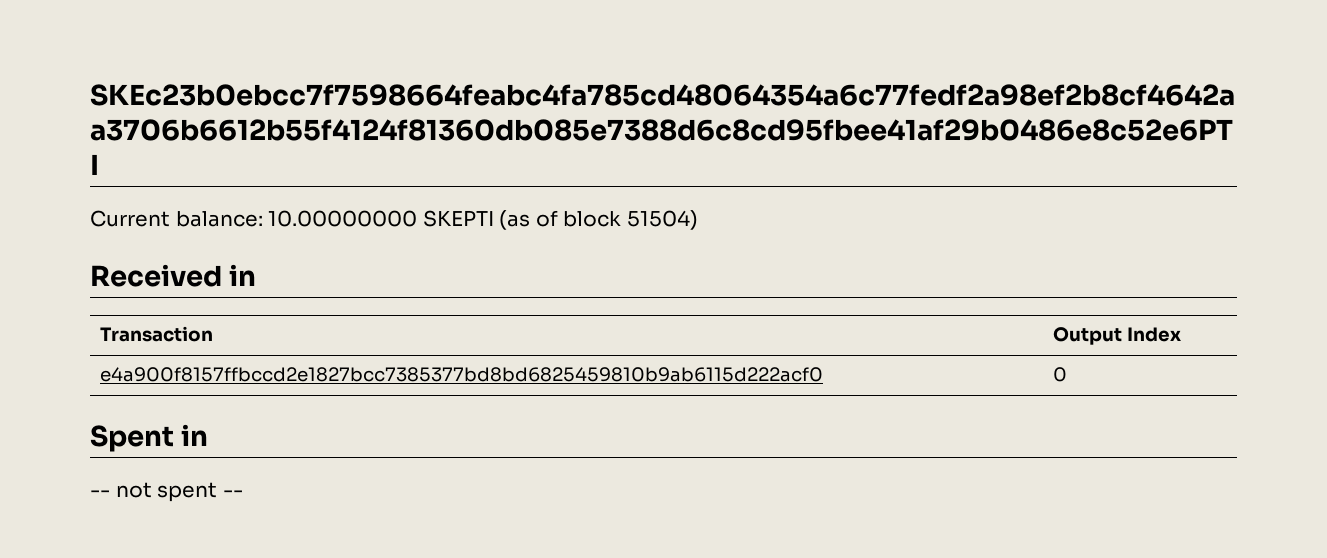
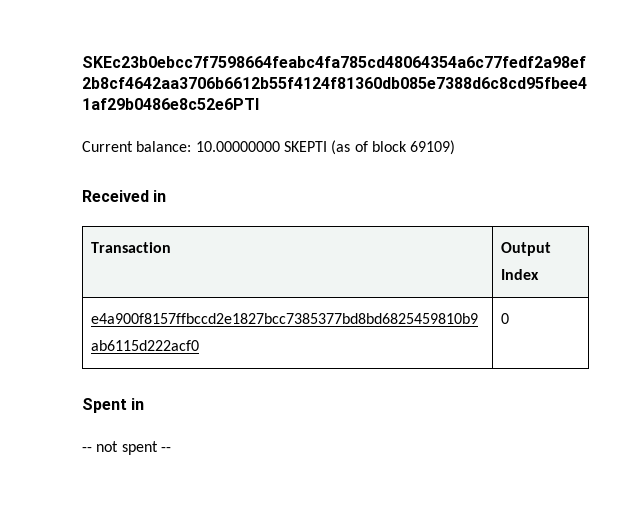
[626,210,698,230] 51504) -> [410,140,456,155] 69109)

